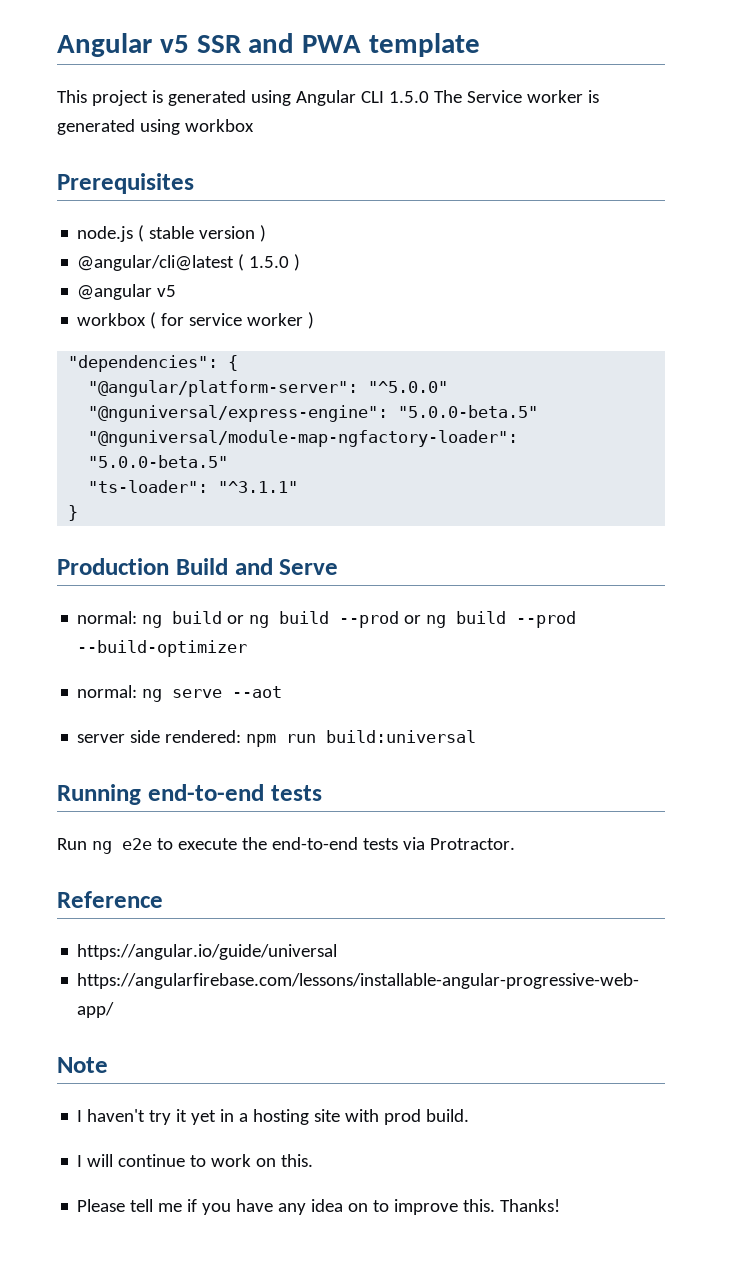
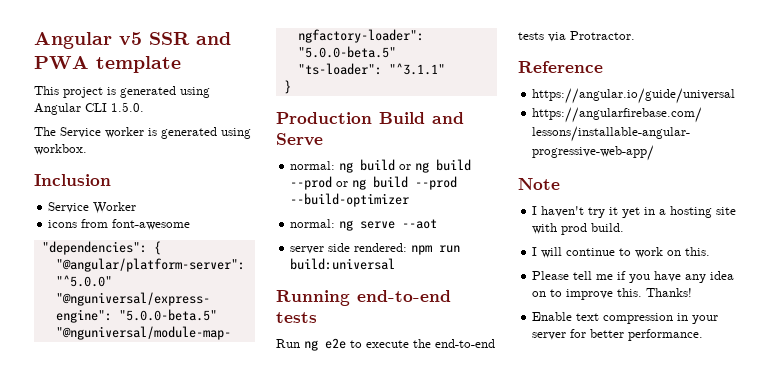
[388,91,429,103] 1.5.0 -> [111,102,144,112] 1.5.0. //
[184,119,254,132] [57,173,194,194] [77,225,267,242] [77,254,301,271] [77,284,177,300] [77,312,315,329] workbox // Prerequisites // node.js ( stable version ) // @angular/cli@latest ( 1.5.0 ) // @angular v5 // workbox ( for service worker ) -> [34,144,87,155] [34,174,111,186] [48,202,137,214] [48,219,191,230] workbox. // Inclusion // Service Worker // icons from font-awesome
(561, 1205) none -> [532,312,719,324] [532,329,704,341] // Enable text compression in your server for better performance.

